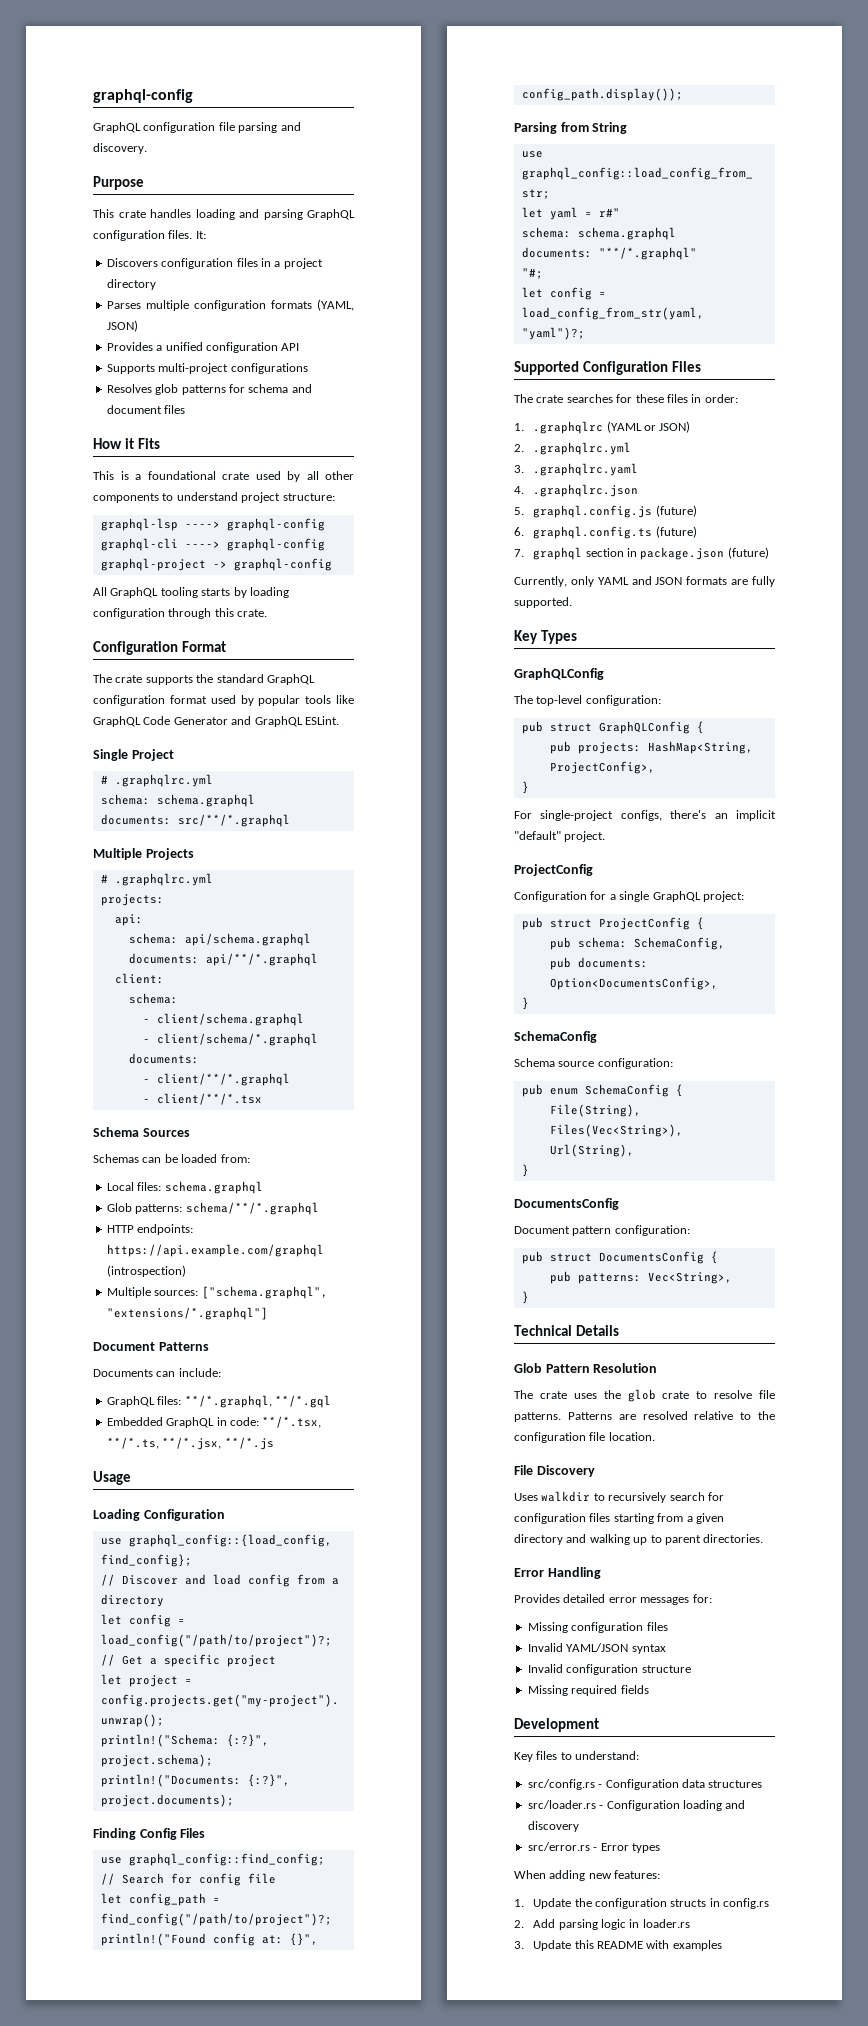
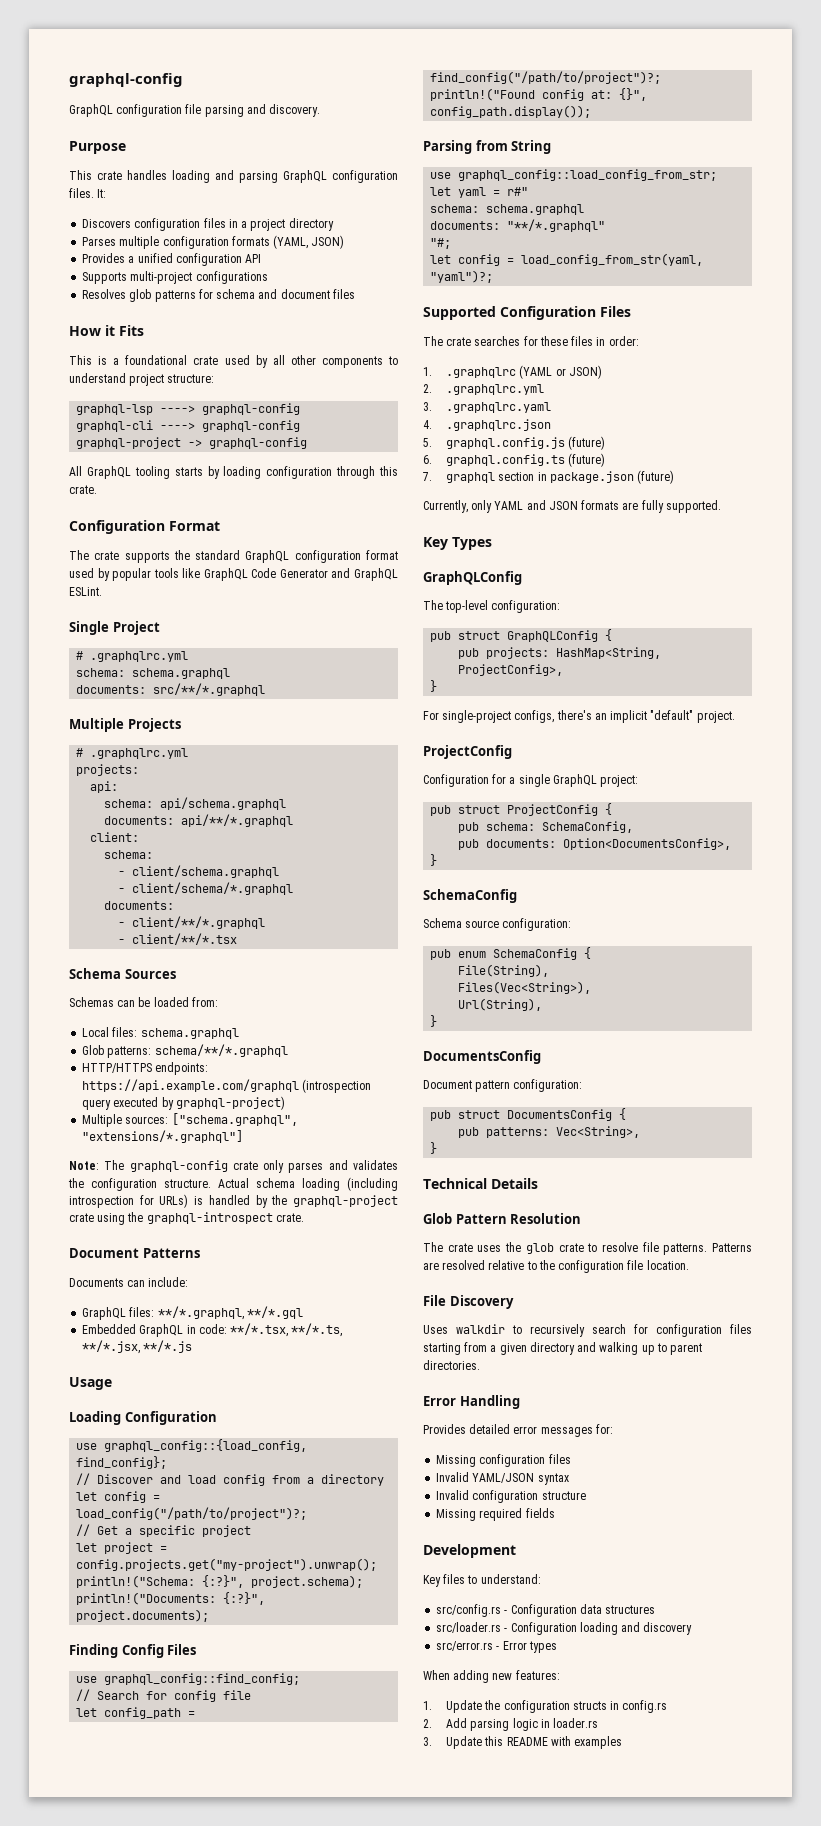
[106,1225,134,1233] HTTP -> [82,1063,153,1073] HTTP/HTTPS
[106,1265,186,1277] (introspection) -> [302,1079,372,1093] [82,1096,285,1110] (introspection query executed by graphql-project)
(268, 1313) none -> [69,1160,398,1173] [68,1177,398,1191] [69,1194,398,1208] [69,1212,304,1225] // Note: The graphql-config crate only parses and validates the configuration structure. Actual schema loading (including introspection for URLs) is handled by the graphql-project crate using the graphql-introspect crate.

